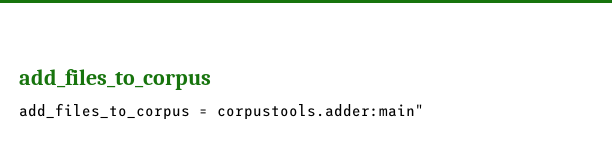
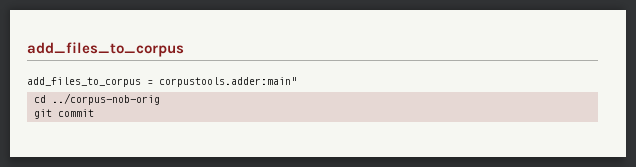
(424, 112) none -> [33,93,160,105] [33,109,94,119] // cd ../corpus-nob-orig // git commit

